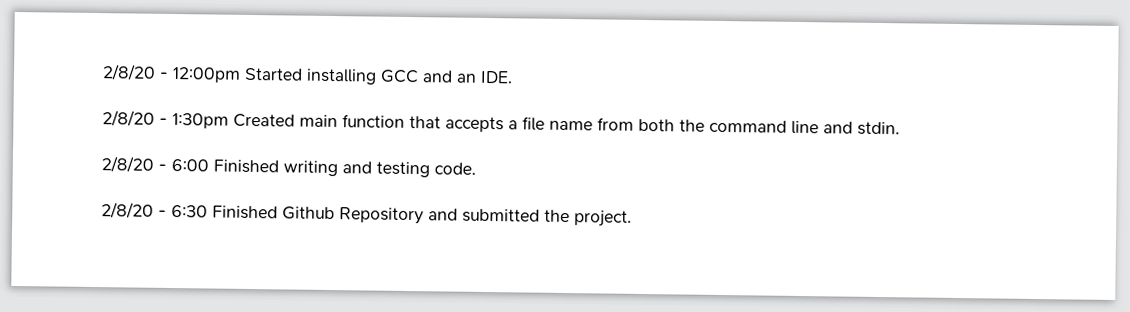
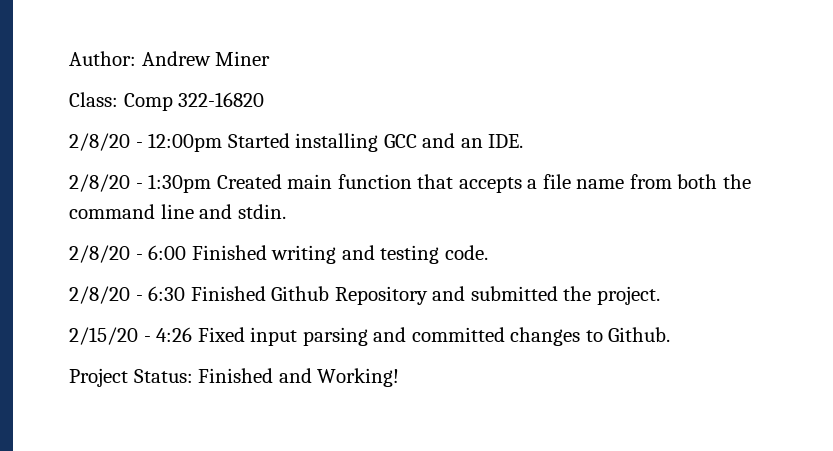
(102, 72) none -> [69,51,271,66] [69,92,265,111] Author: Andrew Miner // Class: Comp 322-16820 //
(632, 218) none -> [69,327,671,346] [69,368,400,387] // 2/15/20 - 4:26 Fixed input parsing and committed changes to Github. // Project Status: Finished and Working!

